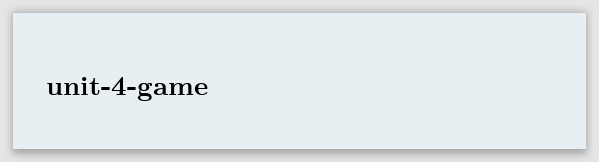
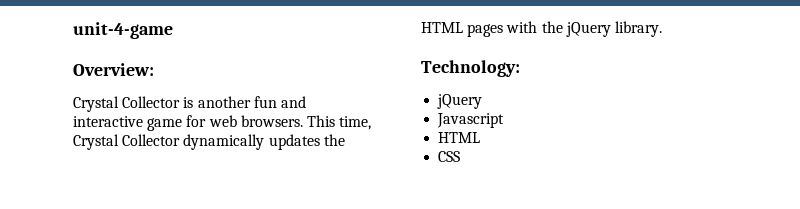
(208, 89) none -> [73,63,154,76] [73,96,306,112] [73,115,372,131] [73,134,345,150] [421,21,662,37] [421,60,520,77] [437,94,483,109] [437,113,505,128] [438,132,481,143] [438,151,461,162] // Overview: // Crystal Collector is another fun and interactive game for web browsers. This time, Crystal Collector dynamically updates the HTML pages with the jQuery library. // Technology: // jQuery // Javascript // HTML // CSS

